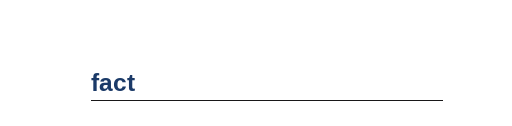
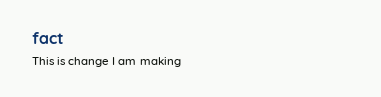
(135, 82) none -> [32,57,181,67] // This is change I am making

